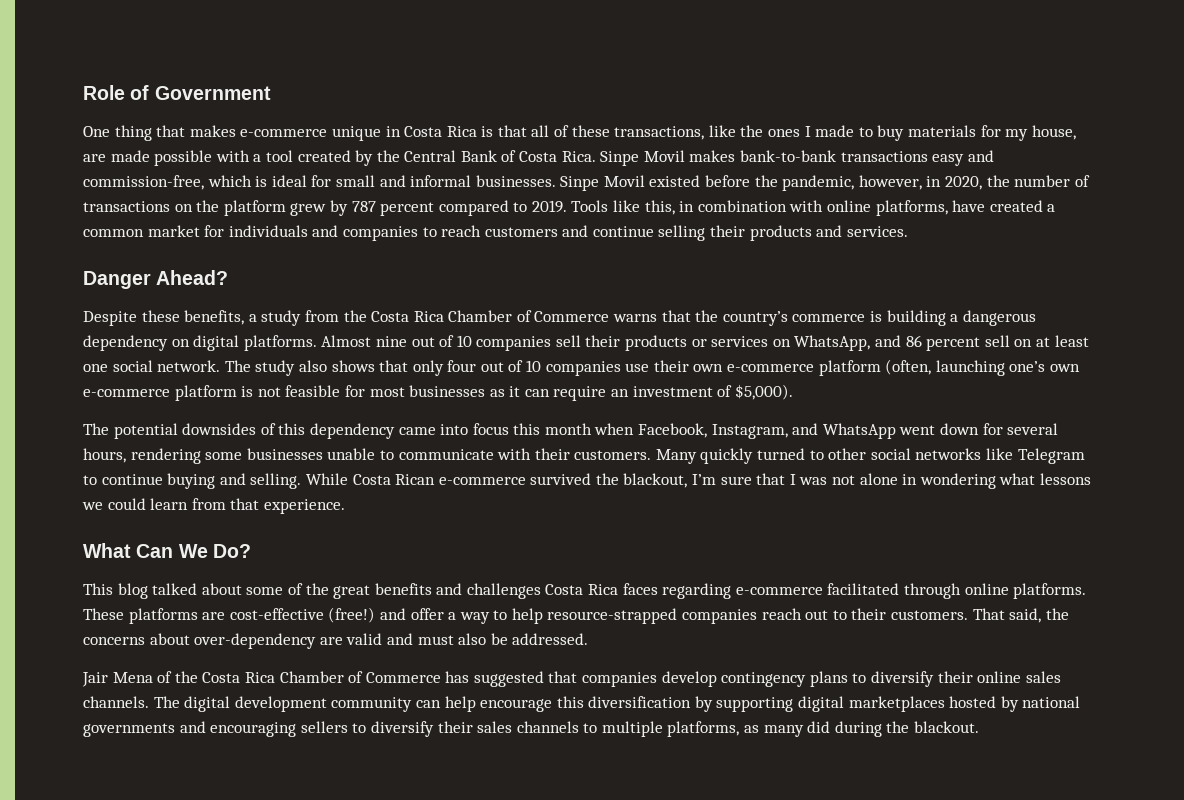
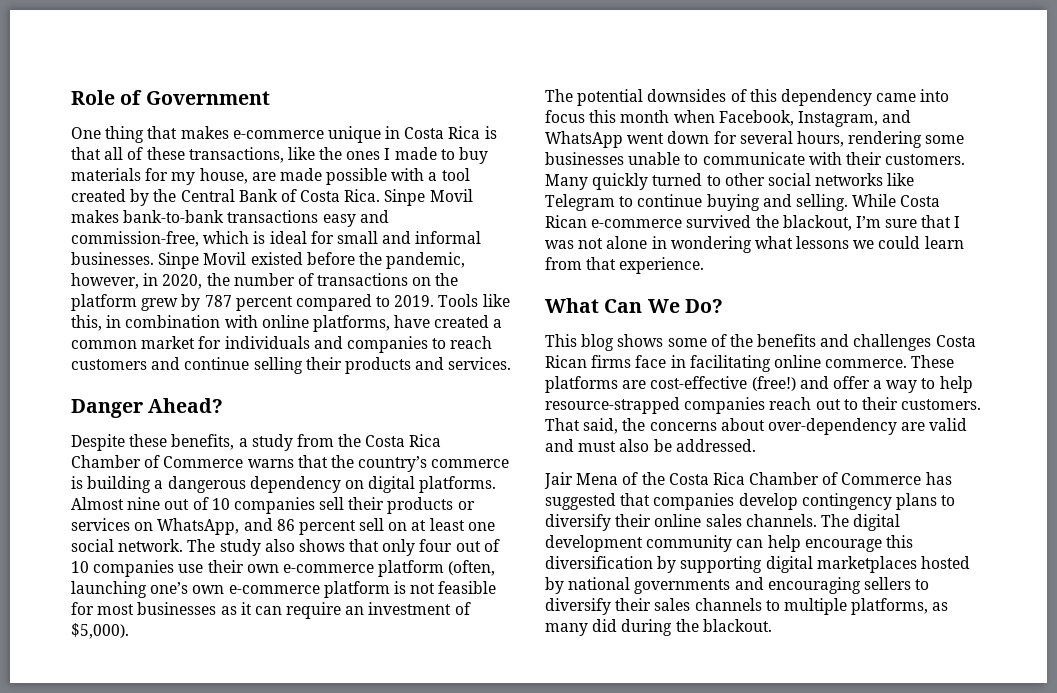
[152,583,242,595] talked about -> [617,334,664,347] shows
[333,585,371,599] great -> (753, 340) none
[588,583,1087,599] Rica faces regarding e-commerce facilitated through online platforms. -> [545,355,908,372] Rican firms face in facilitating online commerce.

